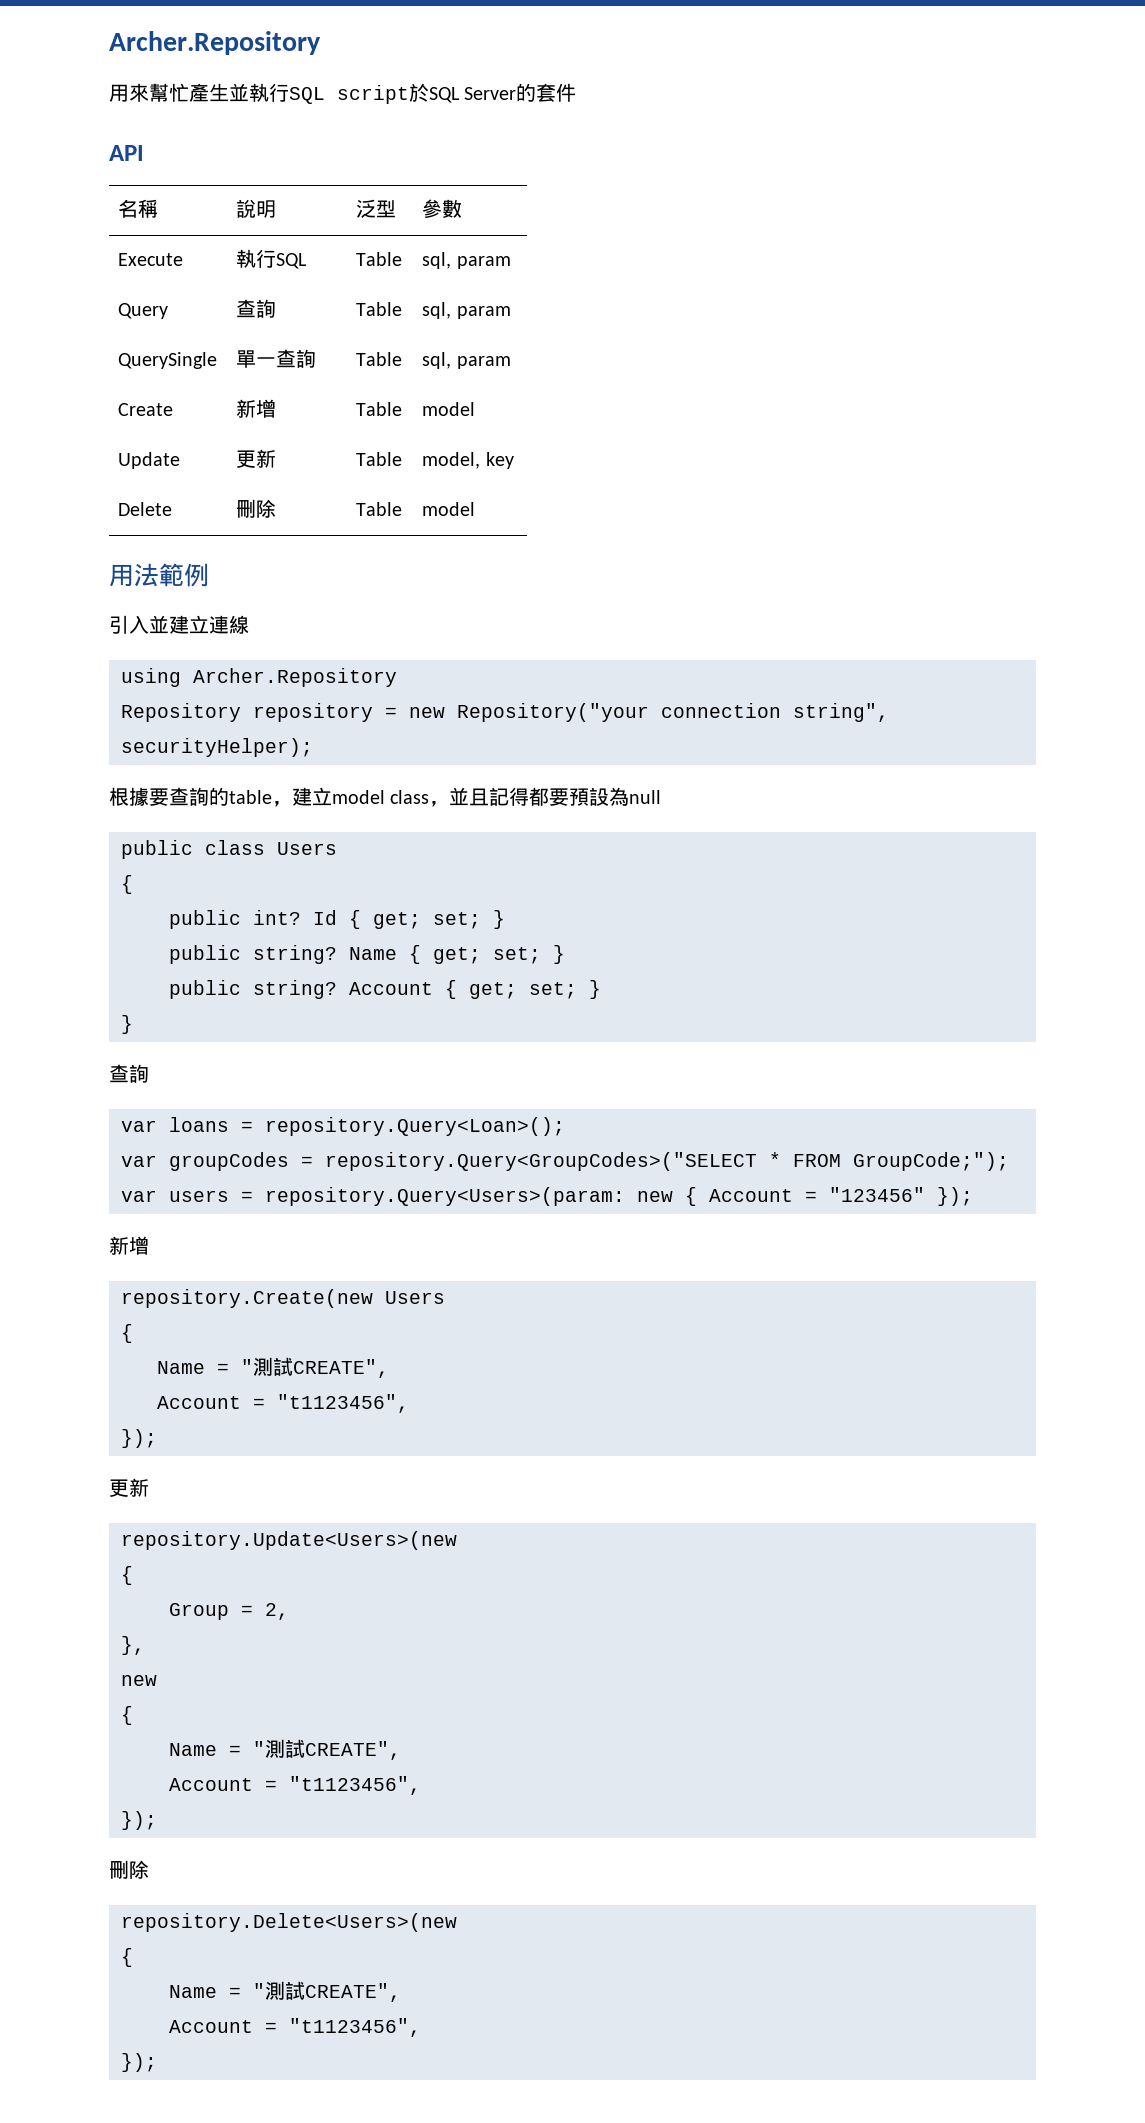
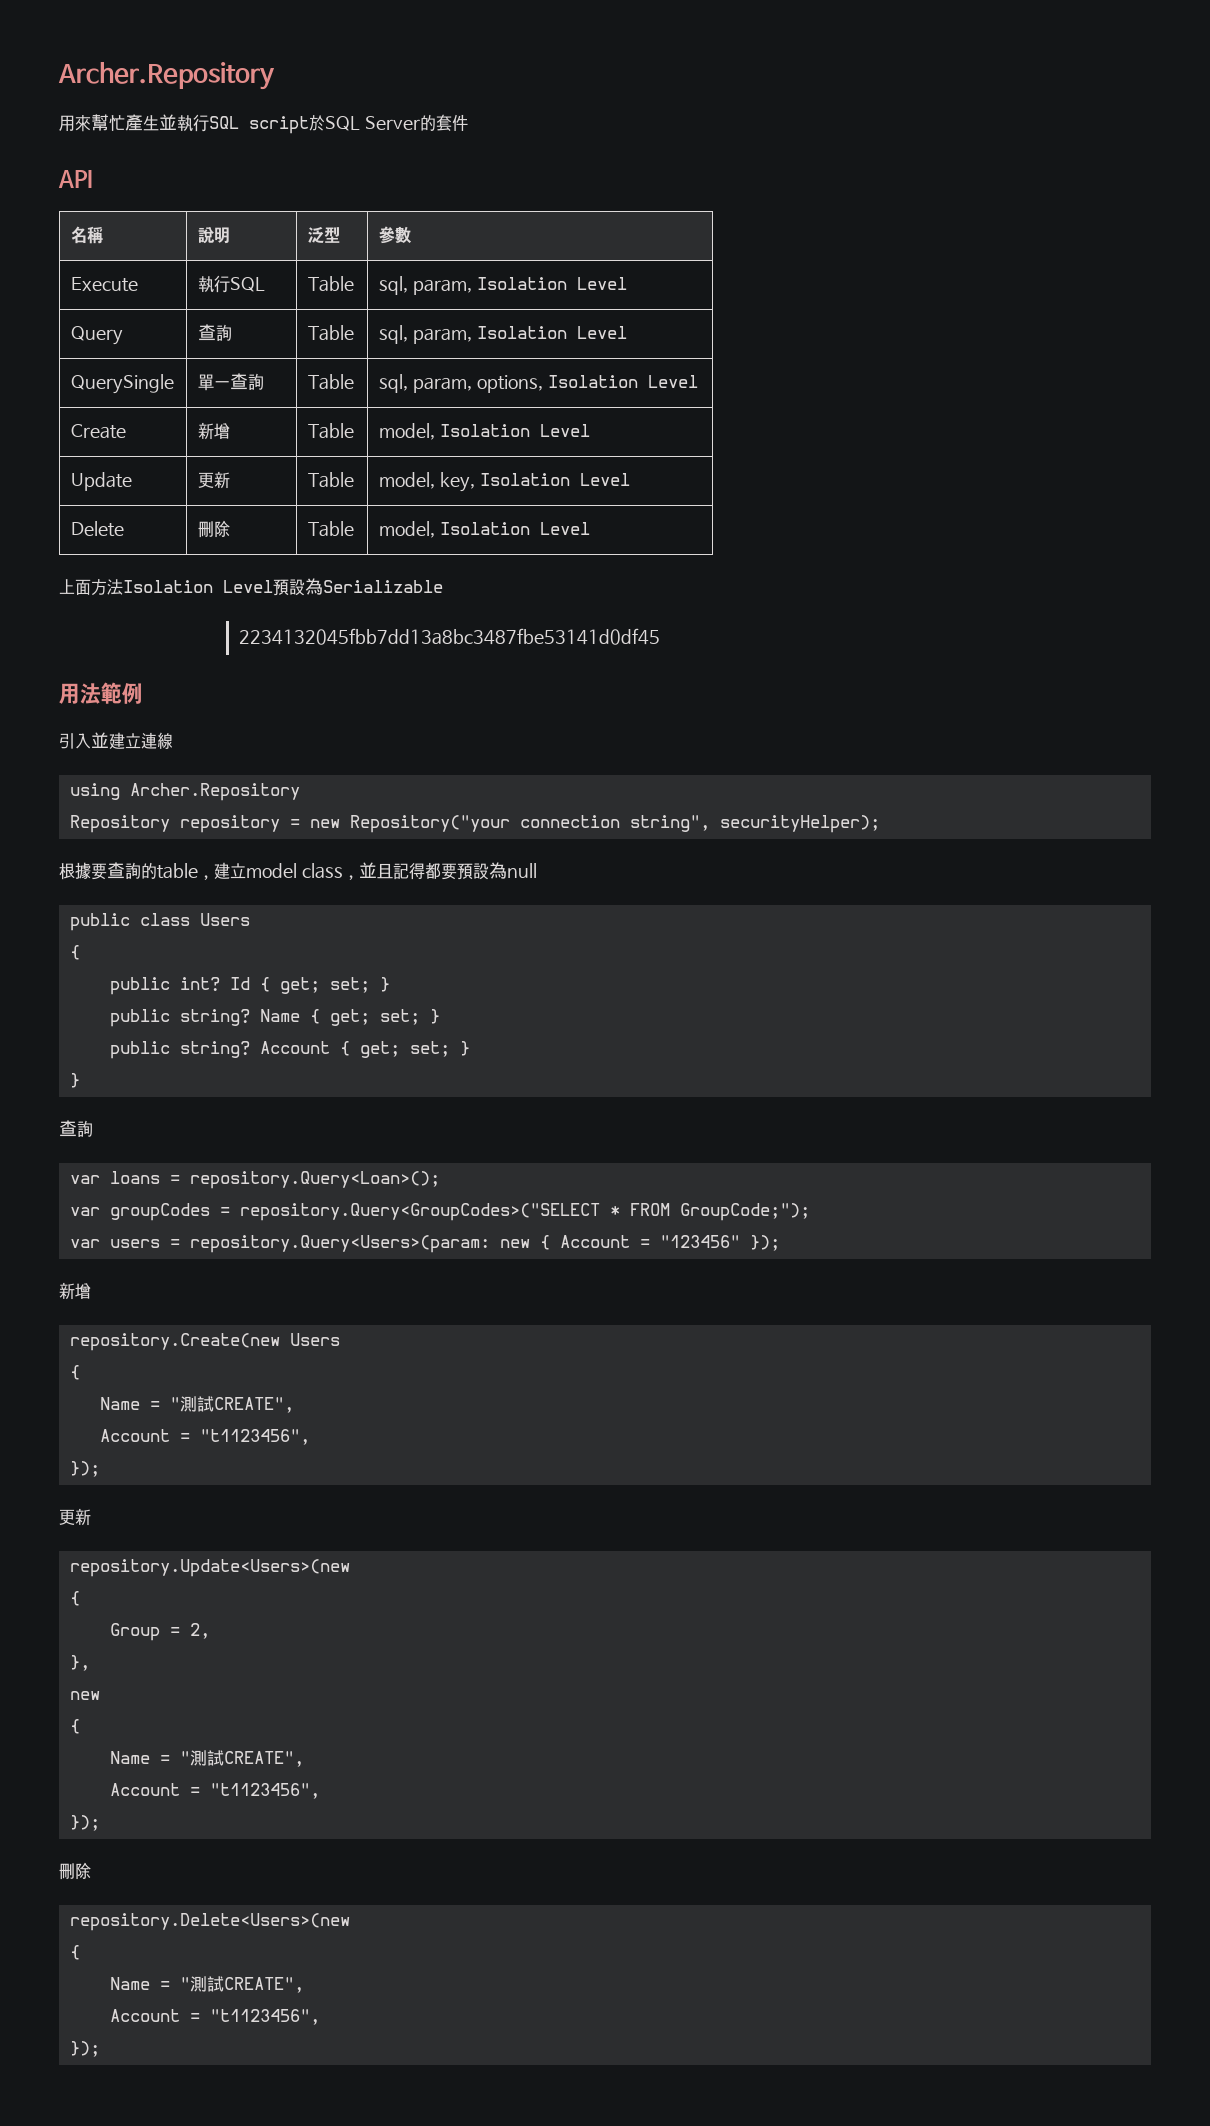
[456,256,511,269] param -> [412,277,627,295] param, Isolation Level
[456,306,511,319] param -> [412,326,627,344] param, Isolation Level
[456,356,511,369] param -> [412,375,698,393] param, options, Isolation Level
[422,402,476,416] model -> [378,423,590,440] model, Isolation Level
[485,452,514,469] key -> [439,472,630,492] key, Isolation Level
[422,502,476,516] model -> [378,521,590,538] [59,578,443,596] [238,628,660,645] model, Isolation Level // 上面方法Isolation Level預設為Serializable // 2234132045fbb7dd13a8bc3487fbe53141d0df45

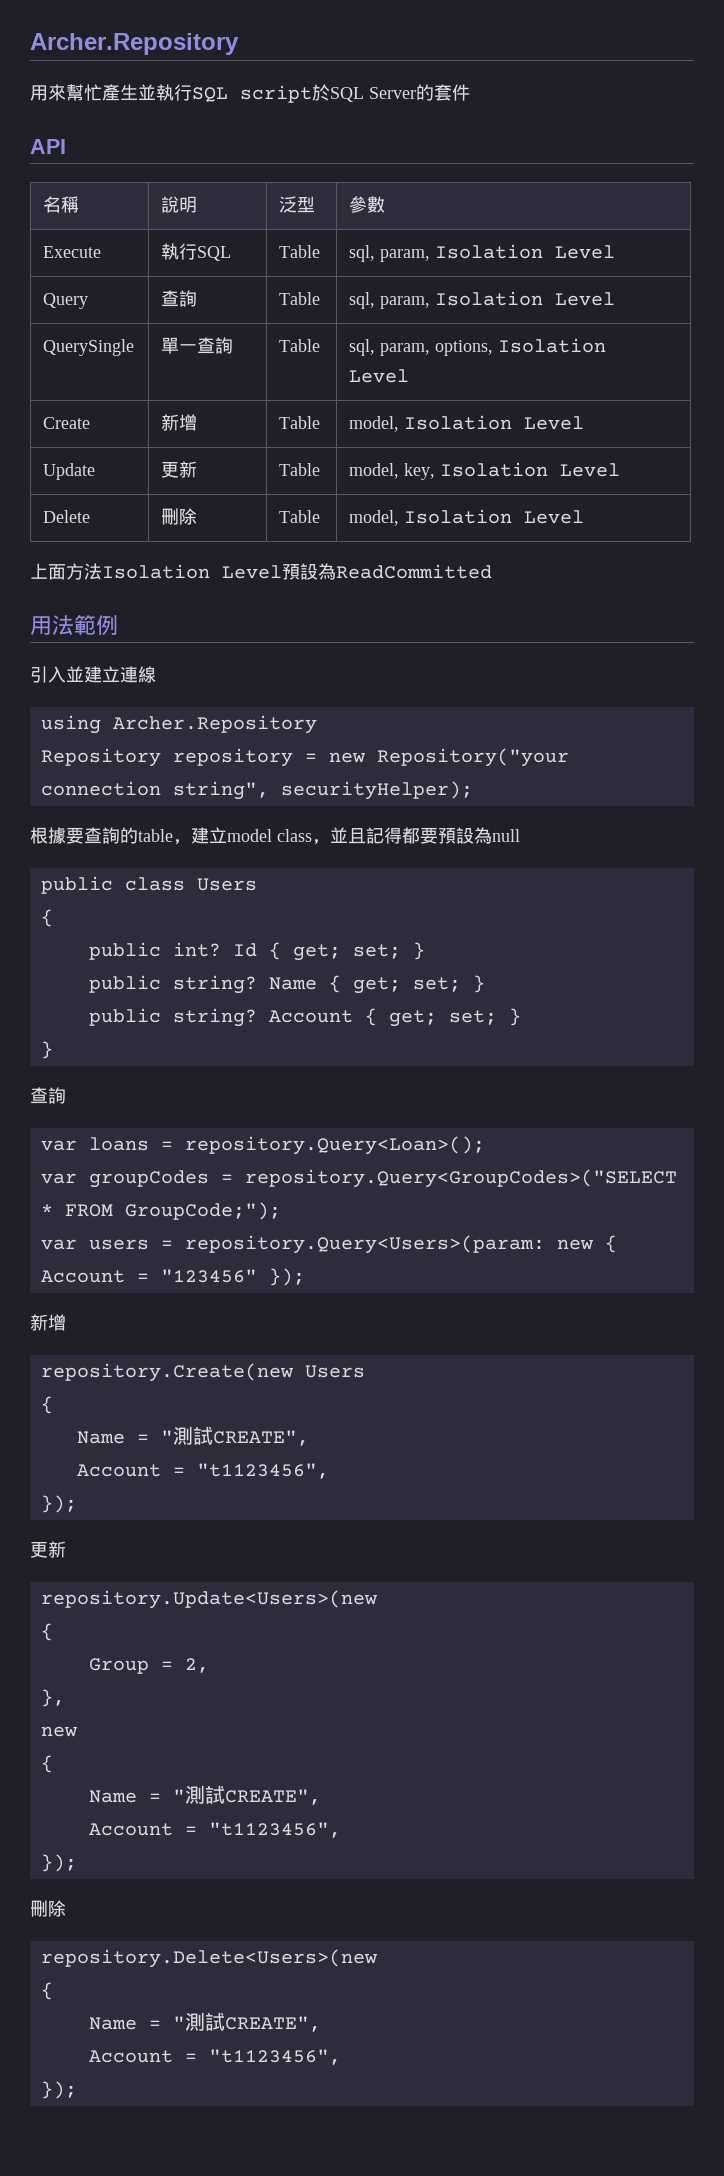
[323,580,443,593] [238,628,660,645] Serializable // 2234132045fbb7dd13a8bc3487fbe53141d0df45 -> [336,564,492,579] ReadCommitted

